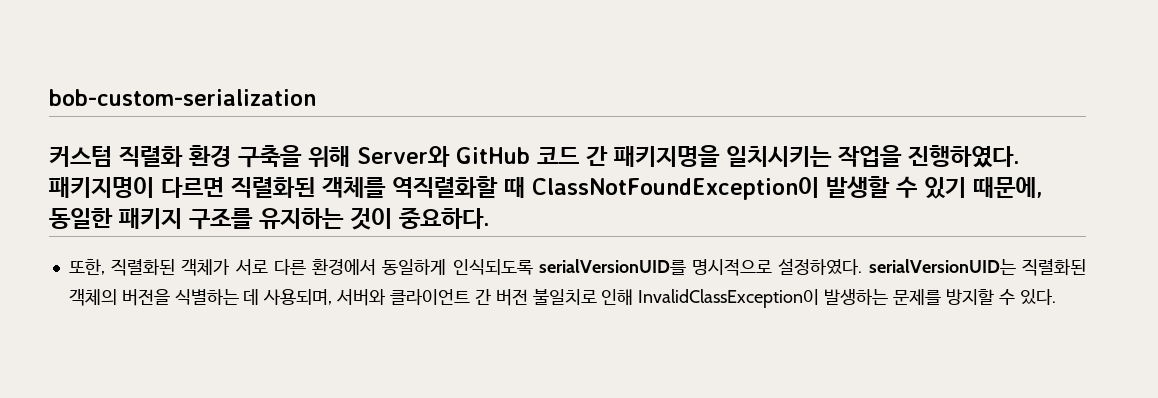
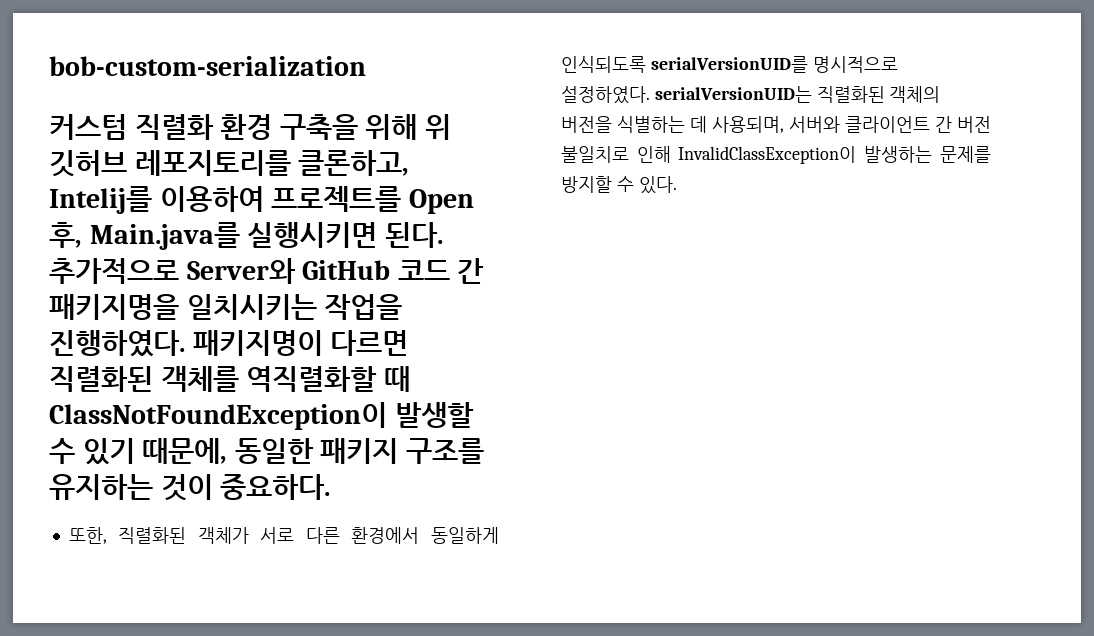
(350, 156) none -> [424,114,451,140] [49,150,410,177] [49,186,474,214] [49,222,443,250] [49,258,179,284] 위 깃허브 레포지토리를 클론하고, Intelij를 이용하여 프로젝트를 Open 후, Main.java를 실행시키면 된다. 추가적으로

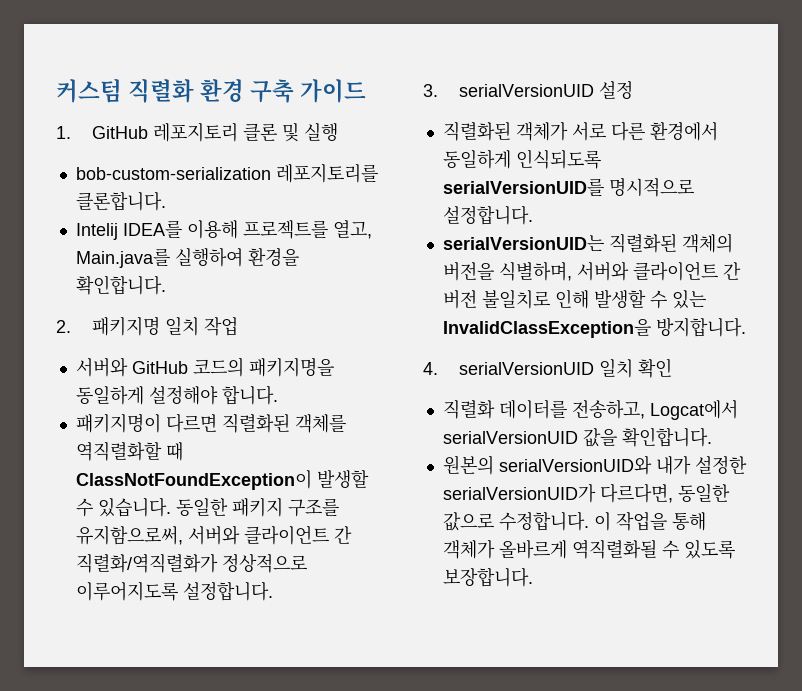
[49,56,366,76] bob-custom-serialization // -> (56, 91) none
[279,114,451,140] [49,150,410,177] [49,186,474,214] [49,222,443,250] [49,258,485,284] [49,294,403,320] [49,330,185,357] 구축을 위해 위 깃허브 레포지토리를 클론하고, Intelij를 이용하여 프로젝트를 Open 후, Main.java를 실행시키면 된다. 추가적으로 Server와 GitHub 코드 간 패키지명을 일치시키는 작업을 진행하였다. -> [250,79,367,103] [56,122,338,142] [75,163,378,183] [75,191,166,211] [75,220,372,240] [75,248,299,268] [75,275,166,295] [56,316,238,336] [75,357,334,377] [75,385,278,405] 구축 가이드 // 1. GitHub 레포지토리 클론 및 실행 // bob-custom-serialization 레포지토리를 클론합니다. // Intelij IDEA를 이용해 프로젝트를 열고, Main.java를 실행하여 환경을 확인합니다. // 2. 패키지명 일치 작업 // 서버와 GitHub 코드의 패키지명을 동일하게 설정해야 합니다. //
[82,438,228,465] 있기 때문에, -> [97,497,171,517] 있습니다.
[49,474,331,501] [68,527,107,544] 유지하는 것이 중요하다. // 또한, -> [75,525,352,545] [75,554,307,573] [75,581,273,601] [423,81,633,99] 유지함으로써, 서버와 클라이언트 간 직렬화/역직렬화가 정상적으로 이루어지도록 설정합니다. // 3. serialVersionUID 설정 //
[560,86,650,104] 설정하였다. -> [442,205,533,225] 설정합니다. //
[616,116,784,133] 식별하는 데 사용되며, -> [498,262,572,281] 식별하며,
[678,146,991,164] [560,176,677,194] InvalidClassException이 발생하는 문제를 방지할 수 있다. -> [593,290,706,309] [442,317,746,338] [423,358,672,378] [442,399,738,420] [442,427,712,447] [442,455,747,475] [442,483,730,503] [442,511,706,531] [442,540,735,559] [442,567,533,587] 발생할 수 있는 InvalidClassException을 방지합니다. // 4. serialVersionUID 일치 확인 // 직렬화 데이터를 전송하고, Logcat에서 serialVersionUID 값을 확인합니다. // 원본의 serialVersionUID와 내가 설정한 serialVersionUID가 다르다면, 동일한 값으로 수정합니다. 이 작업을 통해 객체가 올바르게 역직렬화될 수 있도록 보장합니다.

